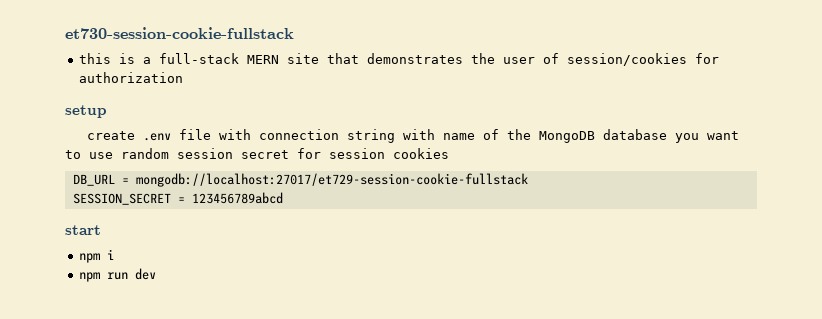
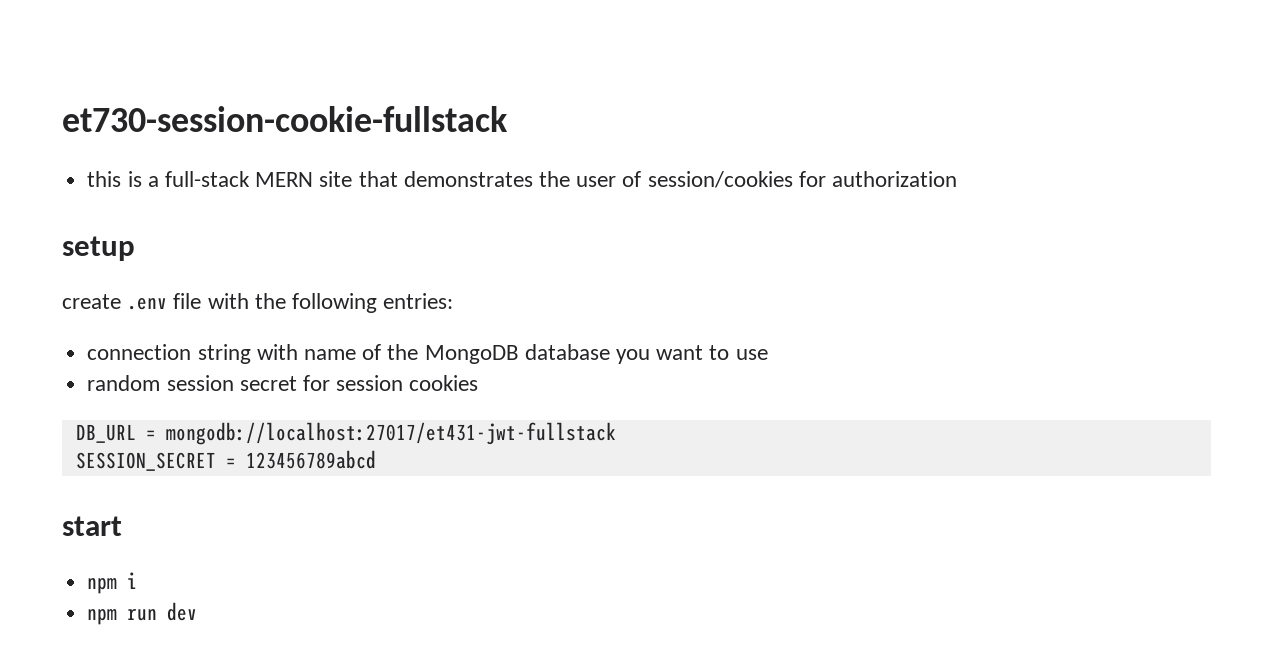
(252, 134) none -> [254,293,454,313] the following entries: //
(113, 155) none -> (768, 354) //
[135,173,528,187] mongodb://localhost:27017/et729-session-cookie-fullstack -> [165,422,616,445] mongodb://localhost:27017/et431-jwt-fullstack

